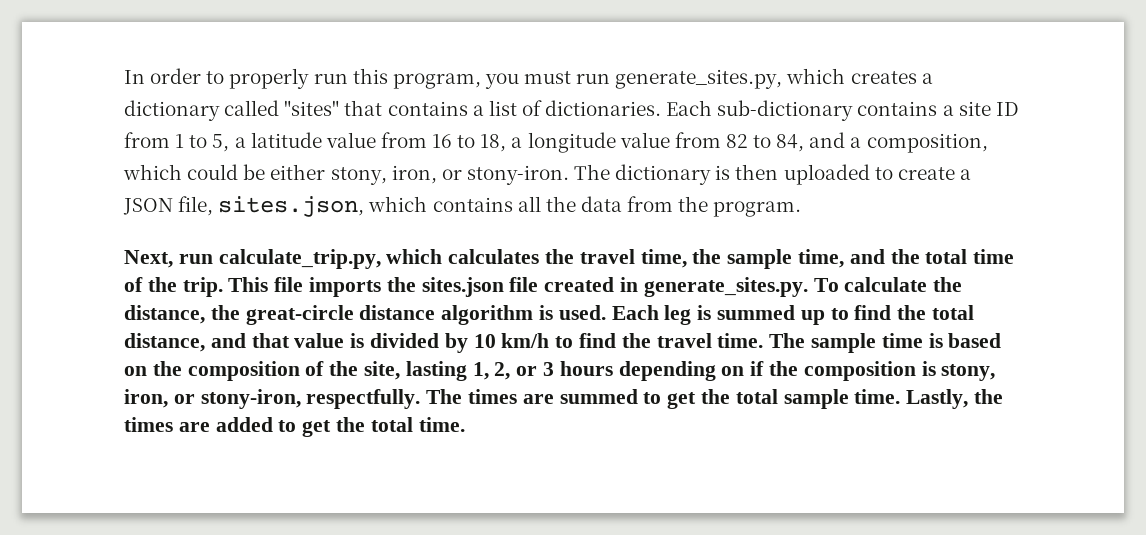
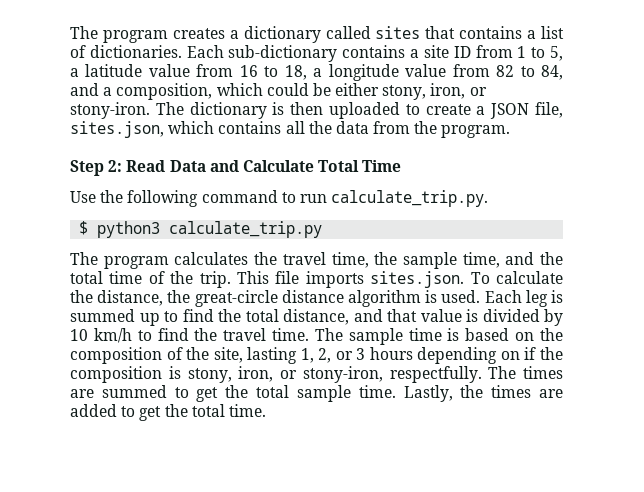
[124,68,846,89] In order to properly run this program, you must run generate_sites.py, which -> [70,26,168,43] The program
[284,100,340,116] "sites" -> [375,26,421,39] sites
[124,249,443,269] Next, run calculate_trip.py, which -> [70,160,402,176] [70,190,489,207] [79,221,323,238] [70,252,169,269] Step 2: Read Data and Calculate Total Time // Use the following command to run calculate_trip.py. // $ python3 calculate_trip.py // The program
[386,277,808,297] the sites.json file created in generate_sites.py. -> [370,271,465,288] sites.json.

